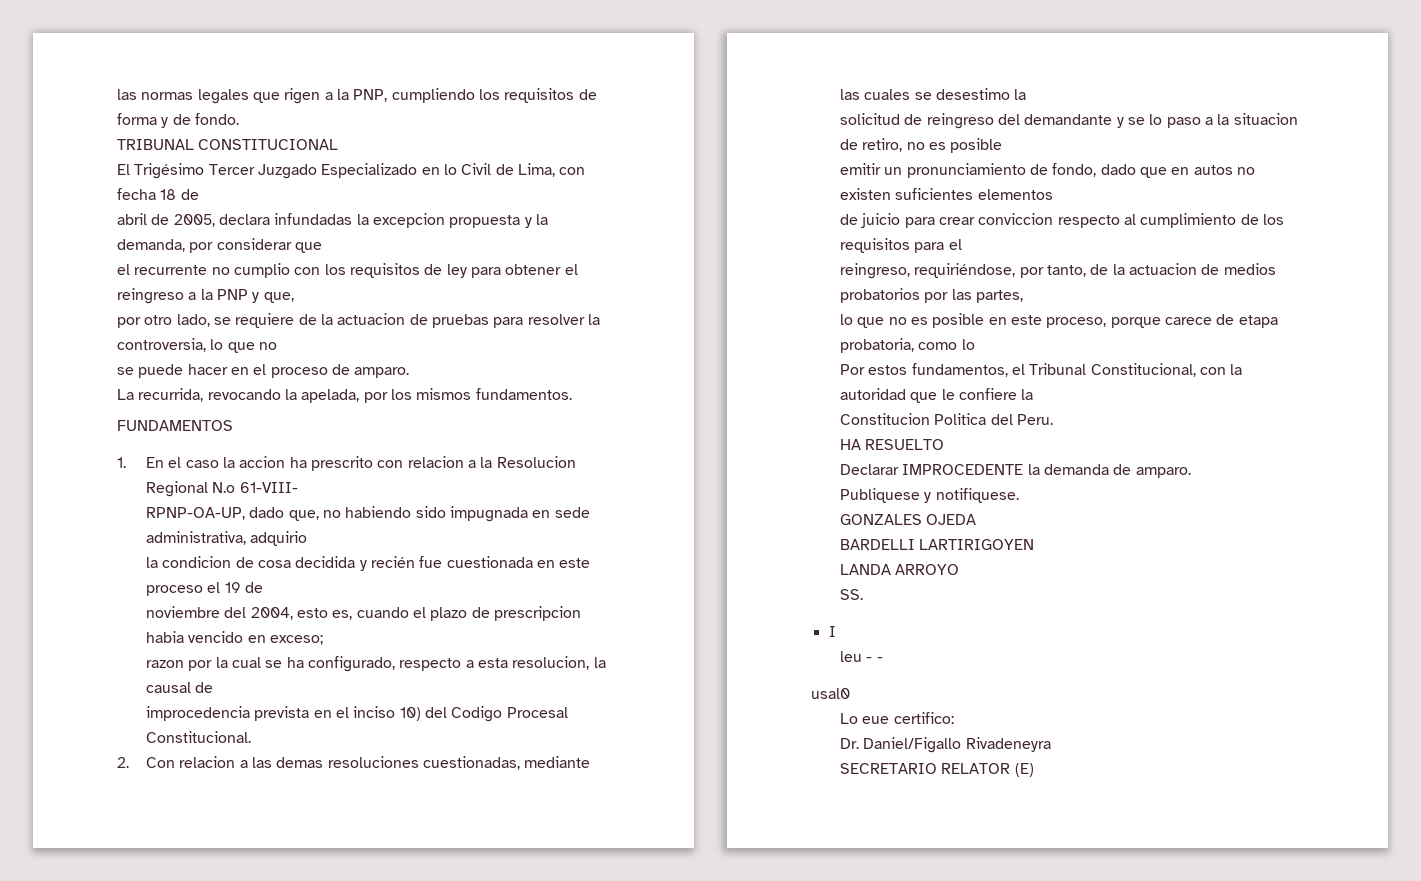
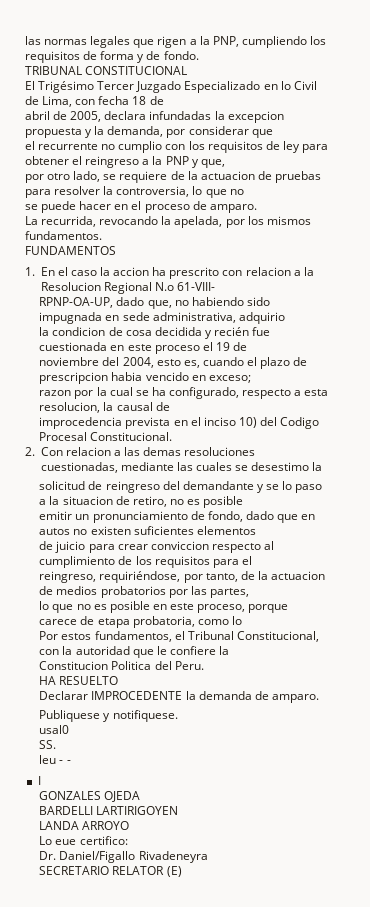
(1019, 495) none -> [39,725,70,734] [39,740,57,749] [39,755,71,764] [37,776,41,785] // usal0 // SS. // leu - - // I
[840,589,864,600] [828,626,836,637] [840,651,883,662] [811,688,850,699] // SS. // I // leu - - // usal0 -> (130, 825) none

